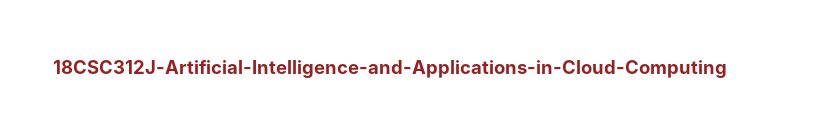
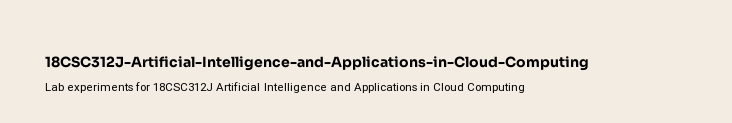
(727, 69) none -> [45,82,526,93] // Lab experiments for 18CSC312J Artificial Intelligence and Applications in Cloud Computing

